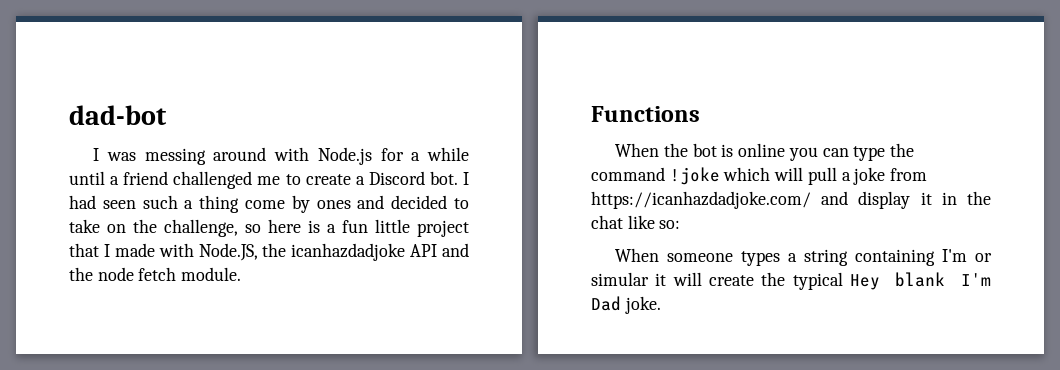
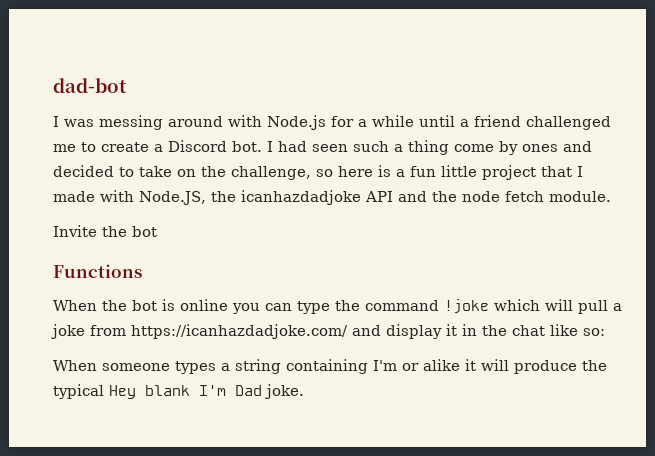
(242, 274) none -> [53,225,157,237] // Invite the bot
[591,272,649,286] simular -> [423,359,460,371] alike
[708,275,754,286] create -> [514,360,577,374] produce

